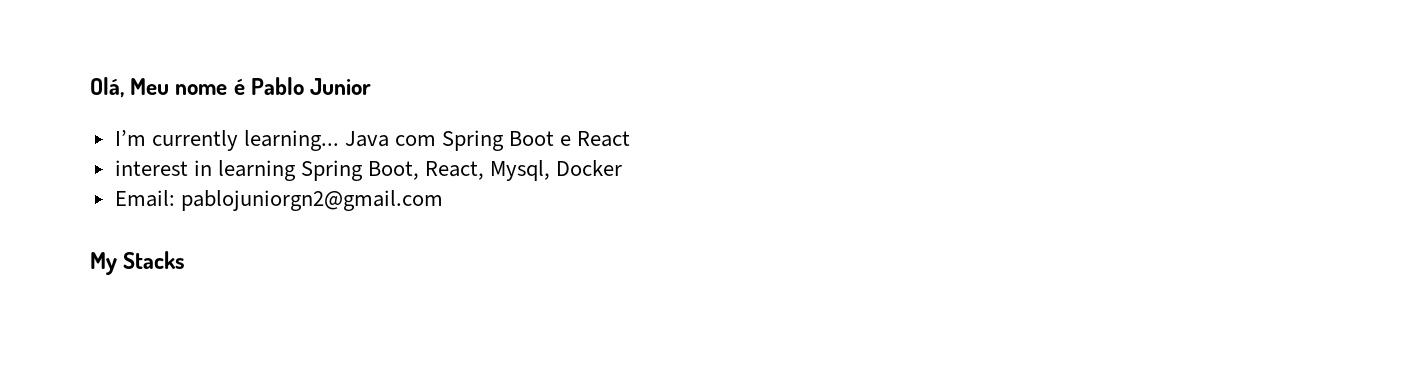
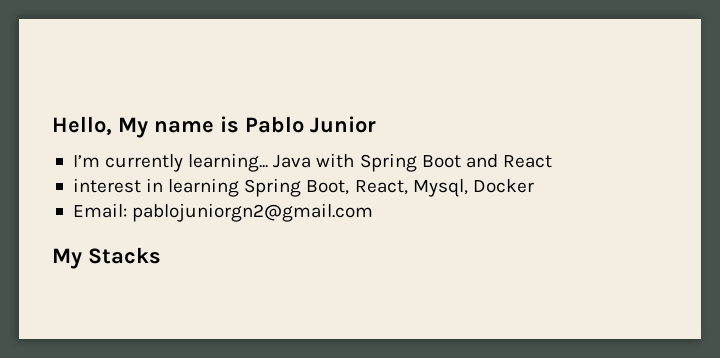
[90,77,245,98] Olá, Meu nome é -> [52,116,239,138] Hello, My name is
[395,135,437,146] com -> [316,153,355,168] with
[560,135,572,146] e -> [465,154,498,168] and

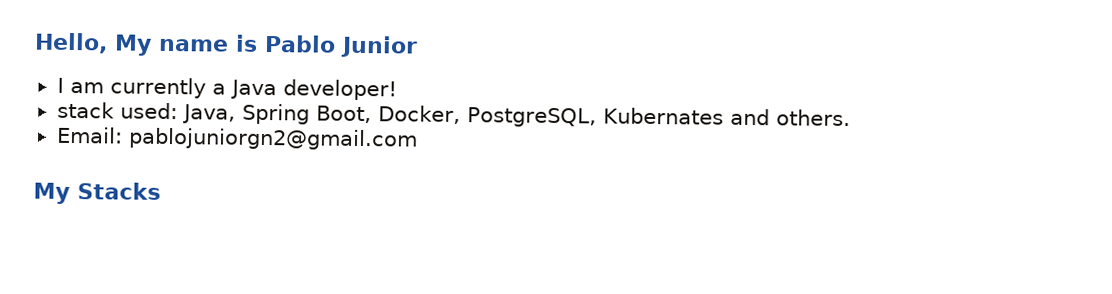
[72,153,552,172] [72,178,534,197] I’m currently learning... Java with Spring Boot and React // interest in learning Spring Boot, React, Mysql, Docker -> [56,77,397,101] [56,101,851,128] I am currently a Java developer! // stack used: Java, Spring Boot, Docker, PostgreSQL, Kubernates and others.

